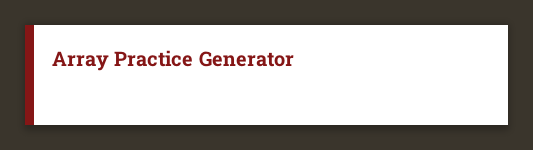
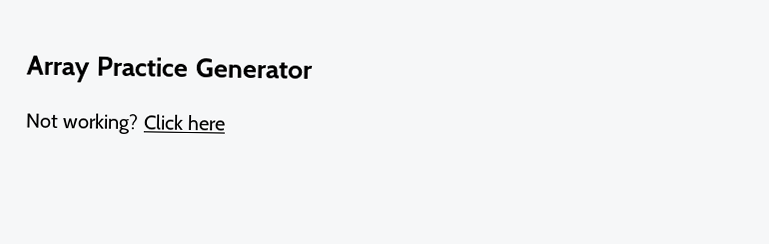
(294, 59) none -> [25,113,227,135] // Not working? Click here

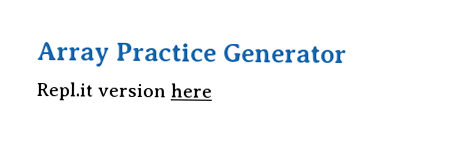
[25,113,184,135] Not working? Click -> [36,81,167,101] Repl.it version

